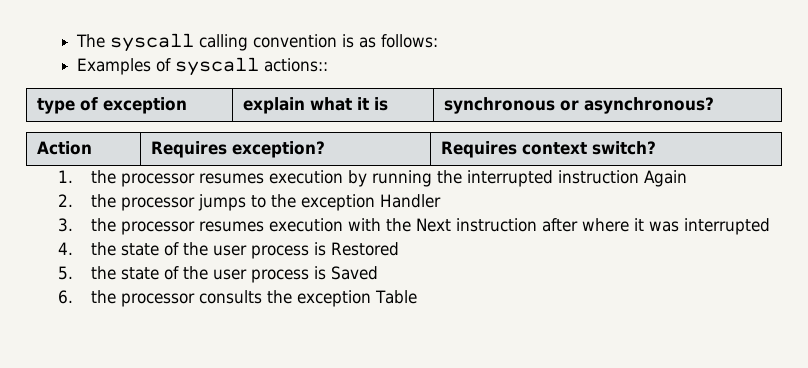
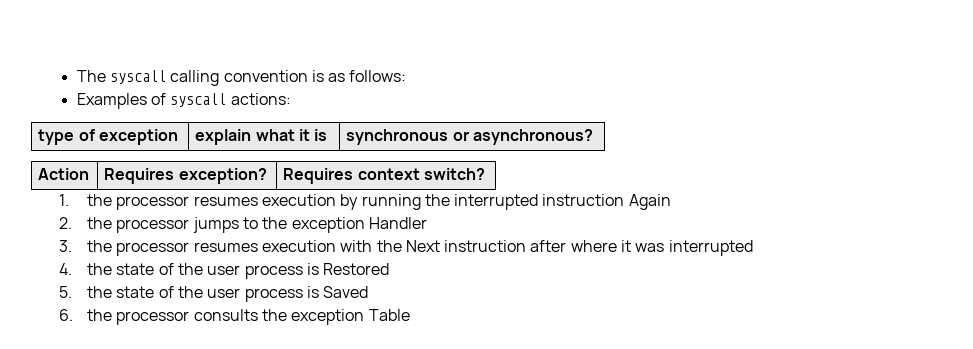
[263,58,328,72] actions:: -> [230,93,291,105] actions:

